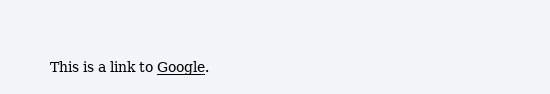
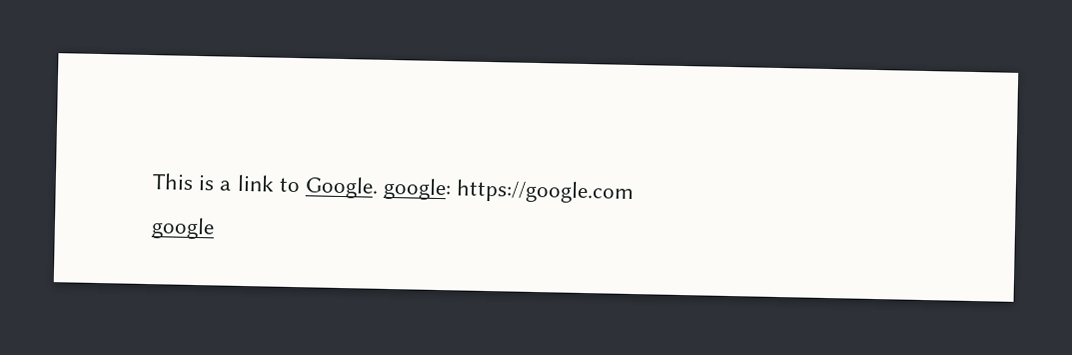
(209, 68) none -> [383,177,635,205] [151,217,215,240] google: https://google.com // google

